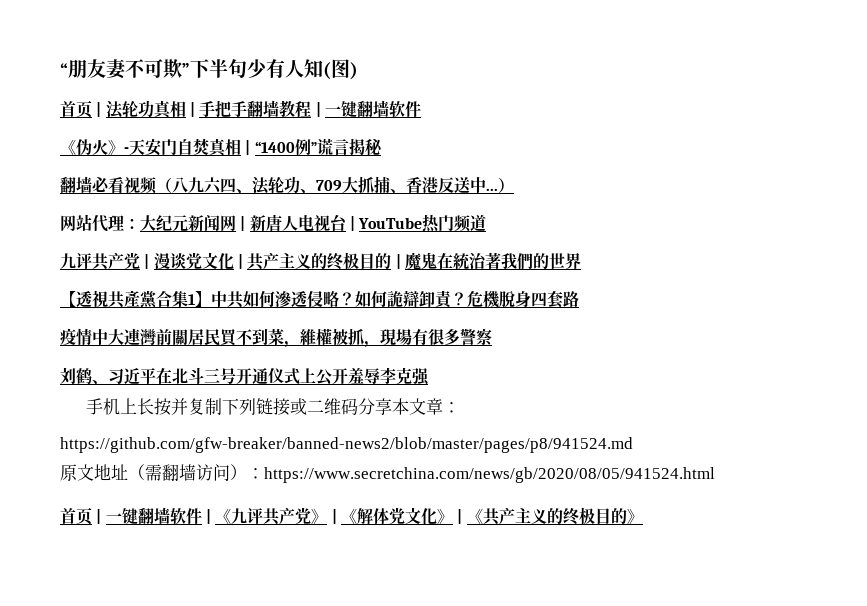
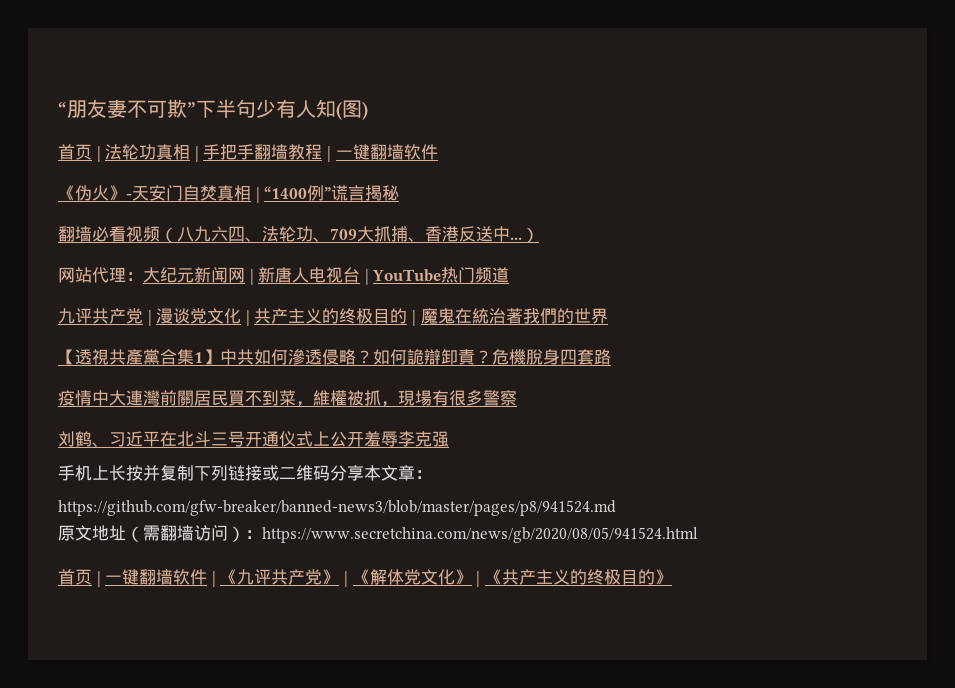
[60,437,633,453] https://github.com/gfw-breaker/banned-news2/blob/master/pages/p8/941524.md -> [58,500,616,516] https://github.com/gfw-breaker/banned-news3/blob/master/pages/p8/941524.md

